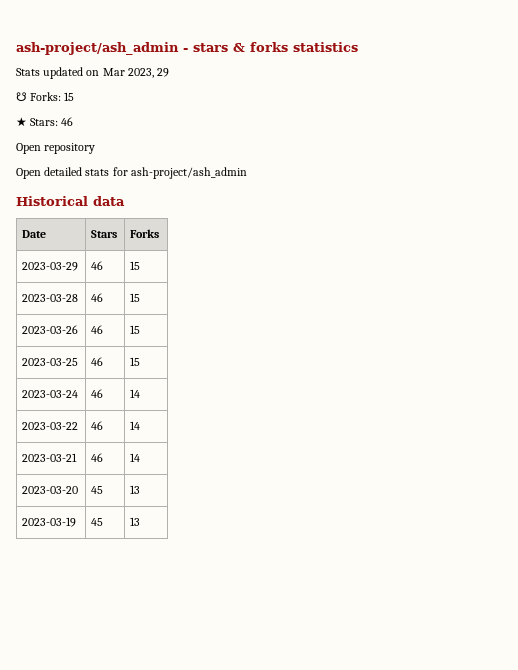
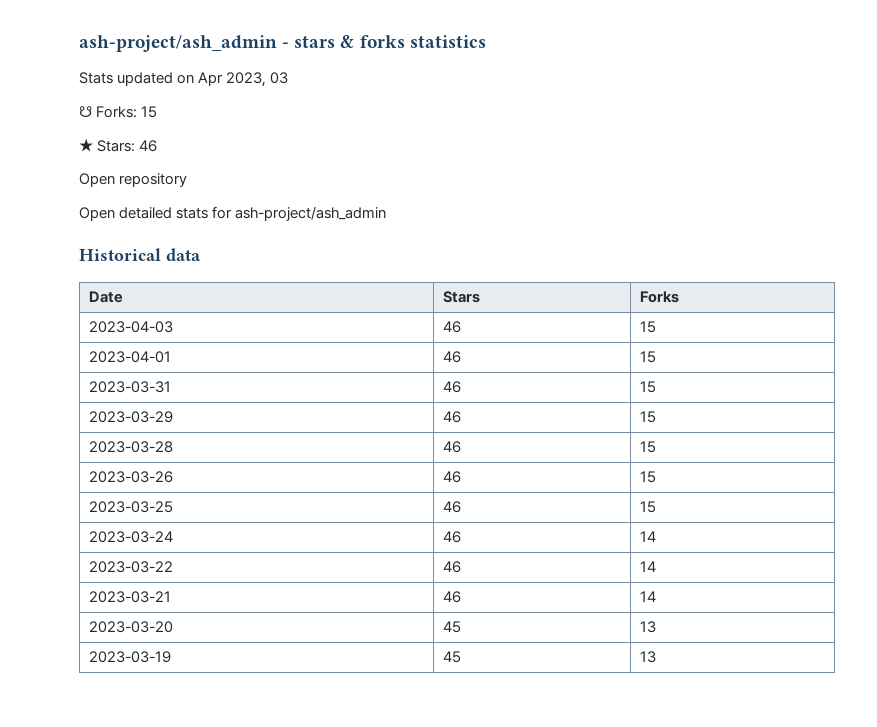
[102,68,170,78] Mar 2023, 29 -> [198,72,289,87] Apr 2023, 03
(160, 233) none -> [89,321,174,333] [443,321,462,333] [640,321,657,333] [89,351,172,363] [443,351,462,363] [640,351,657,363] [89,381,172,393] [443,381,462,393] [640,381,657,393] // 2023-04-03 | 46 | 15 // 2023-04-01 | 46 | 15 // 2023-03-31 | 46 | 15

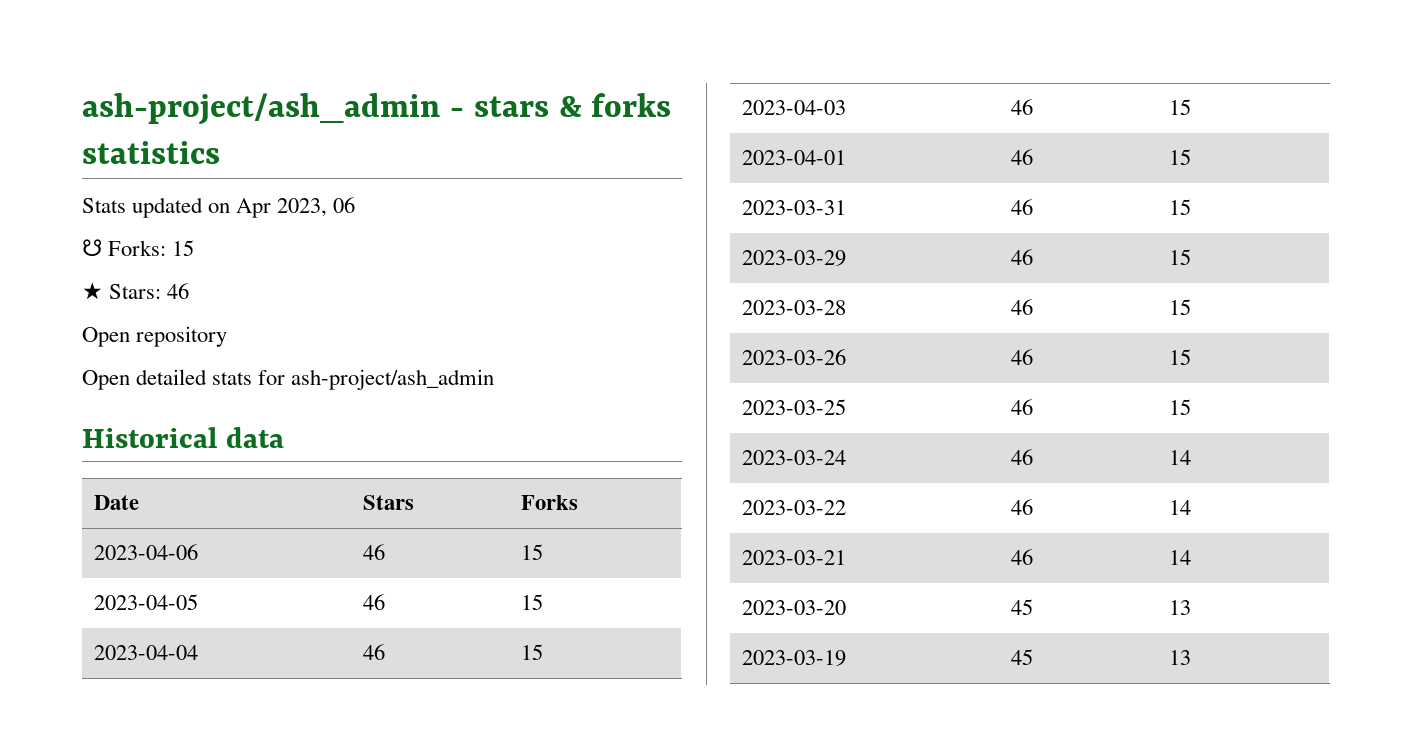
[270,72,289,84] 03 -> [333,197,356,213] 06
(680, 297) none -> [93,544,198,560] [362,544,385,560] [520,544,543,560] [93,594,198,610] [362,594,385,610] [520,594,543,610] [93,645,198,660] [362,644,385,660] [520,644,543,660] // 2023-04-06 | 46 | 15 // 2023-04-05 | 46 | 15 // 2023-04-04 | 46 | 15

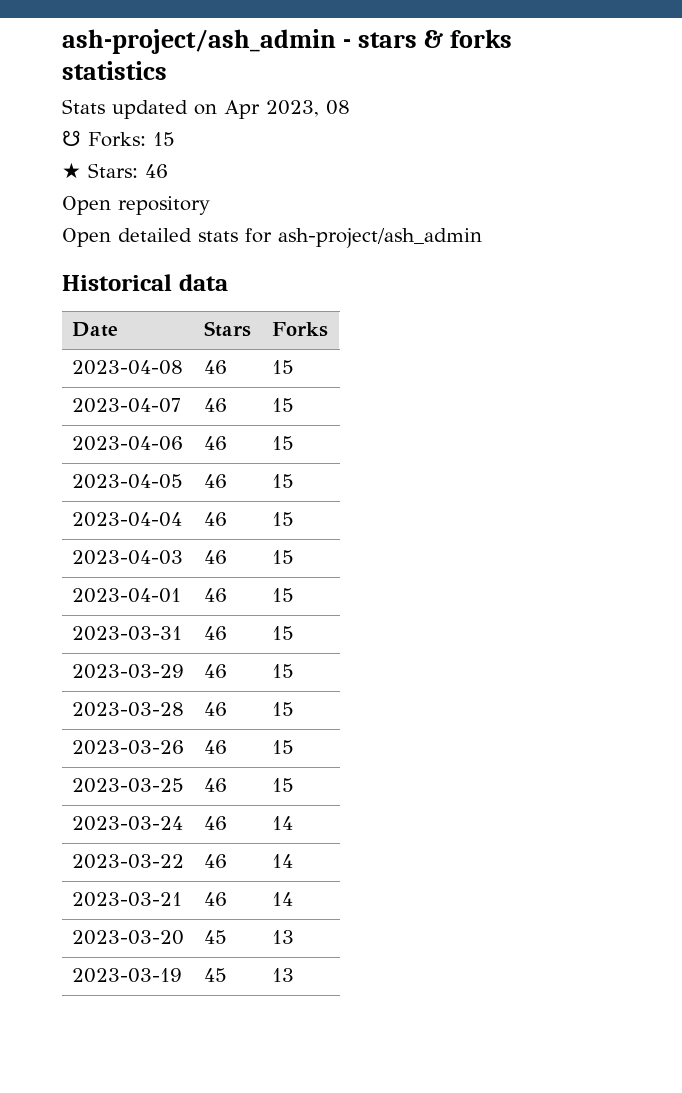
[333,197,356,213] 06 -> [326,100,350,115] 08
(578, 502) none -> [71,360,183,375] [203,360,227,374] [271,360,294,374] [71,398,181,413] [203,398,227,412] [271,398,294,412] // 2023-04-08 | 46 | 15 // 2023-04-07 | 46 | 15

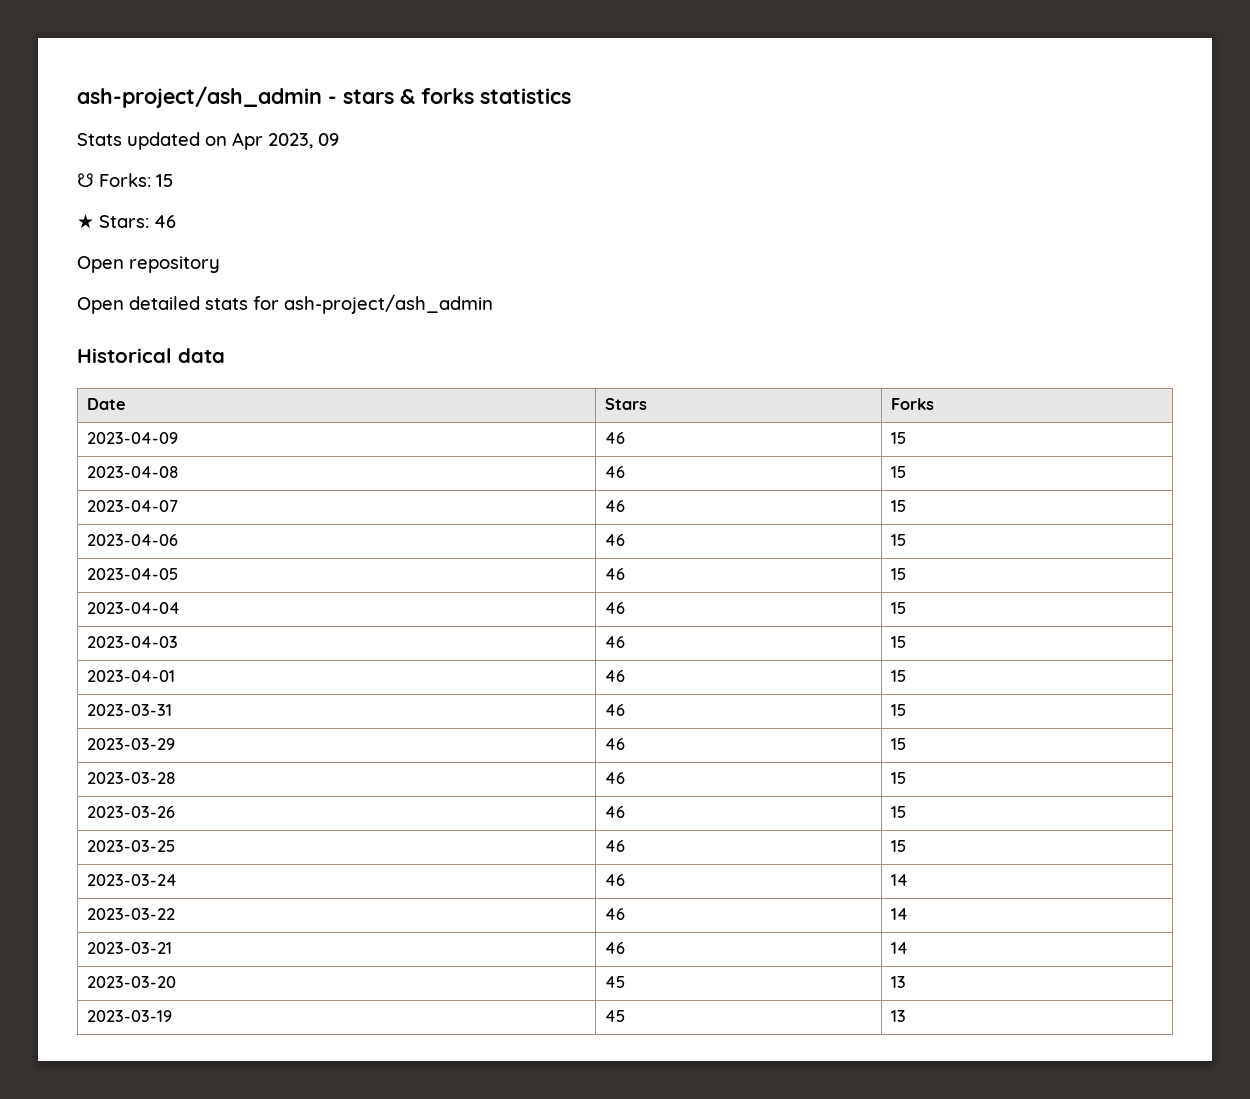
[326,100,350,115] 08 -> [318,133,339,146] 09
(328, 329) none -> [86,432,178,444] [604,432,625,444] [890,432,906,444] // 2023-04-09 | 46 | 15

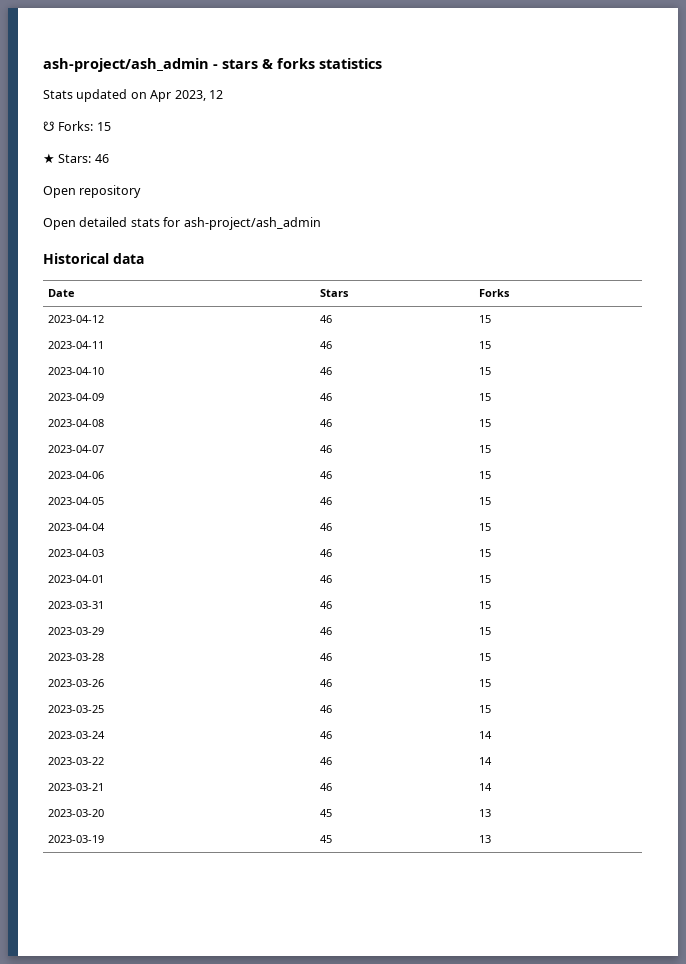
[318,133,339,146] 09 -> [208,90,223,99] 12
(934, 404) none -> [48,315,105,323] [320,315,333,323] [479,315,492,323] [48,341,105,349] [320,341,333,349] [479,341,492,349] [48,367,105,375] [320,367,333,375] [479,367,492,375] // 2023-04-12 | 46 | 15 // 2023-04-11 | 46 | 15 // 2023-04-10 | 46 | 15

